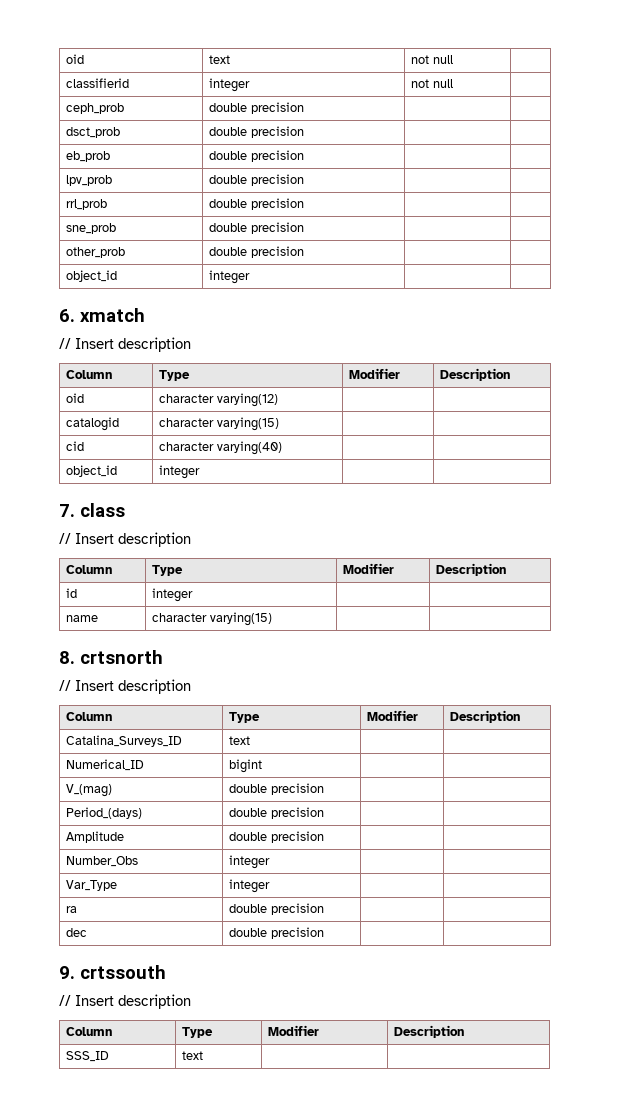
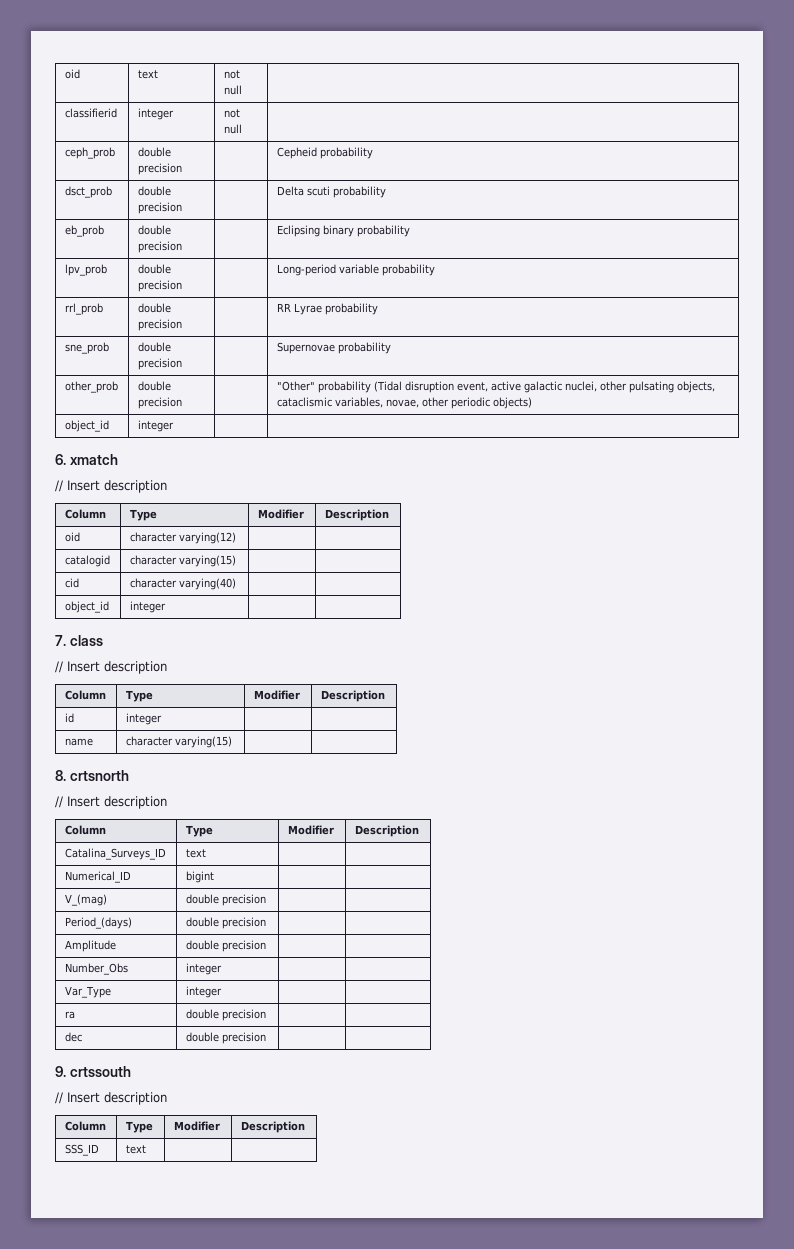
(305, 108) none -> [276,147,373,159] Cepheid probability
(305, 132) none -> [276,186,386,198] Delta scuti probability
(305, 156) none -> [276,225,410,237] Eclipsing binary probability
(305, 180) none -> [276,264,435,276] Long-period variable probability
(305, 204) none -> [276,303,378,315] RR Lyrae probability
(305, 228) none -> [276,342,391,354] Supernovae probability
(305, 252) none -> [276,381,715,393] [276,397,532,409] "Other" probability (Tidal disruption event, active galactic nuclei, other pulsating objects, cataclismic variables, novae, other periodic objects)

